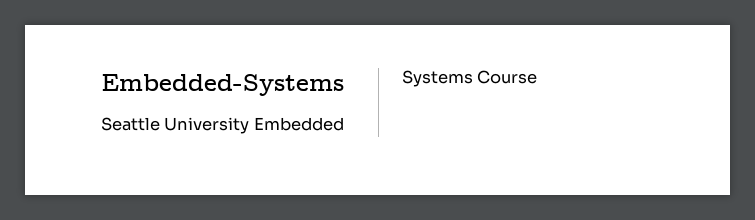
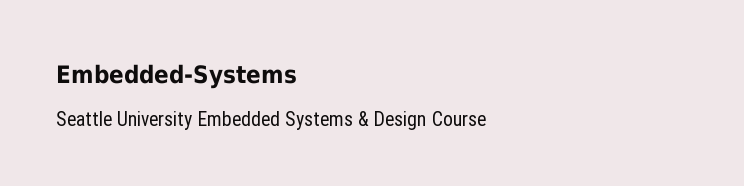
(473, 78) none -> [358,111,427,130] & Design

